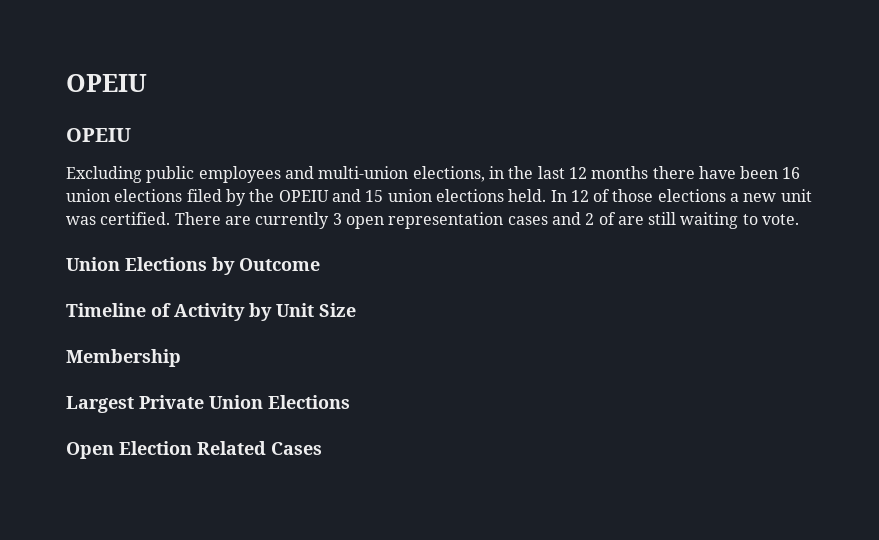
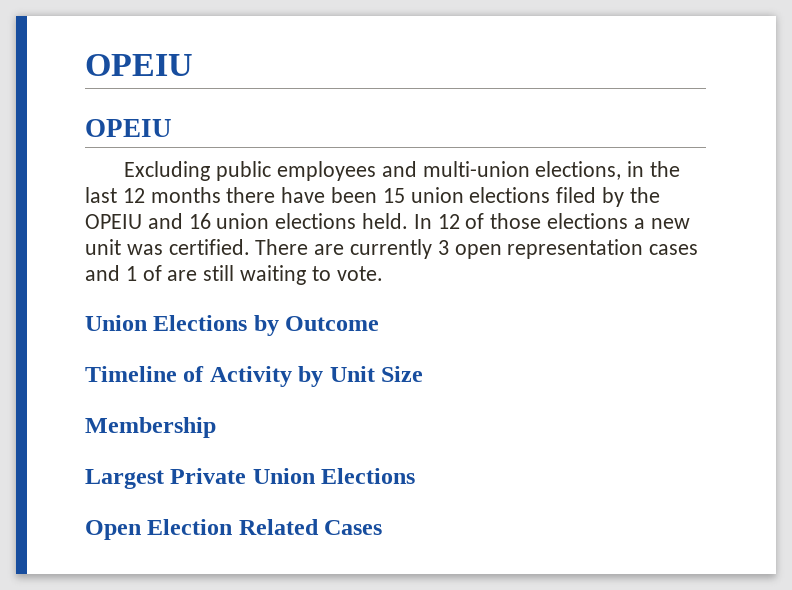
[782,167,801,179] 16 -> [382,188,405,203] 15
[365,190,384,202] 15 -> [188,213,211,229] 16
[585,213,595,225] 2 -> [125,266,137,281] 1

